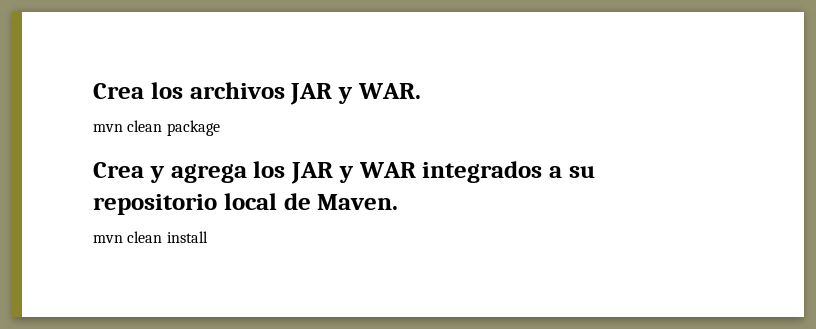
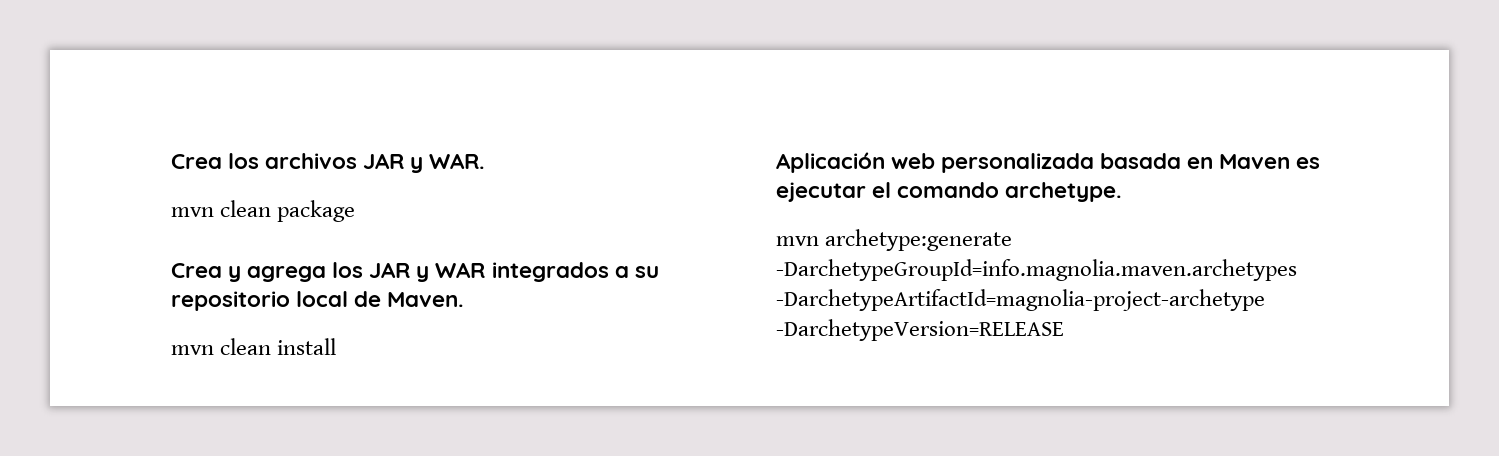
(208, 237) none -> [776,152,1321,173] [776,182,1123,202] [776,229,1013,251] [776,259,1297,281] [776,289,1265,311] [776,319,1064,341] // Aplicación web personalizada basada en Maven es ejecutar el comando archetype. // mvn archetype:generate -DarchetypeGroupId=info.magnolia.maven.archetypes -DarchetypeArtifactId=magnolia-project-archetype -DarchetypeVersion=RELEASE

